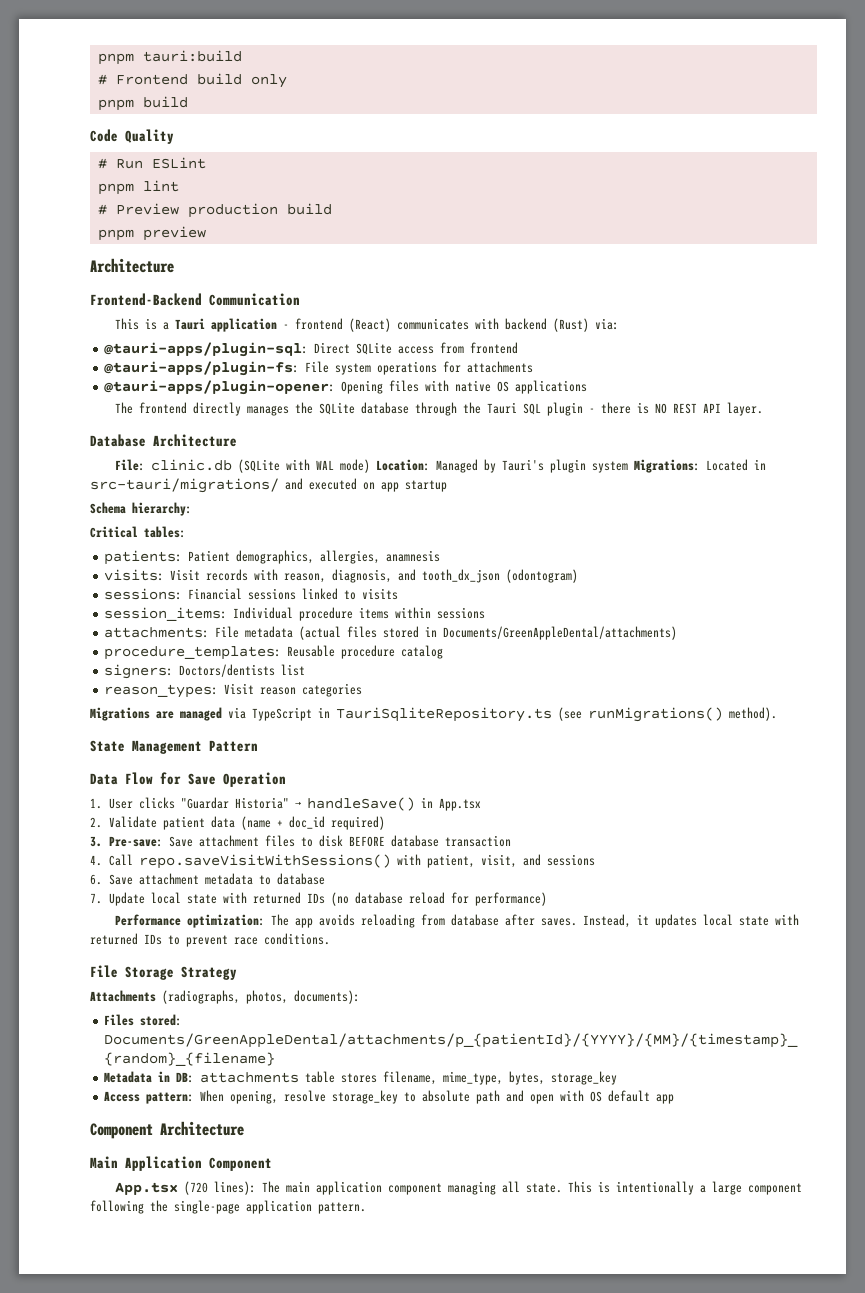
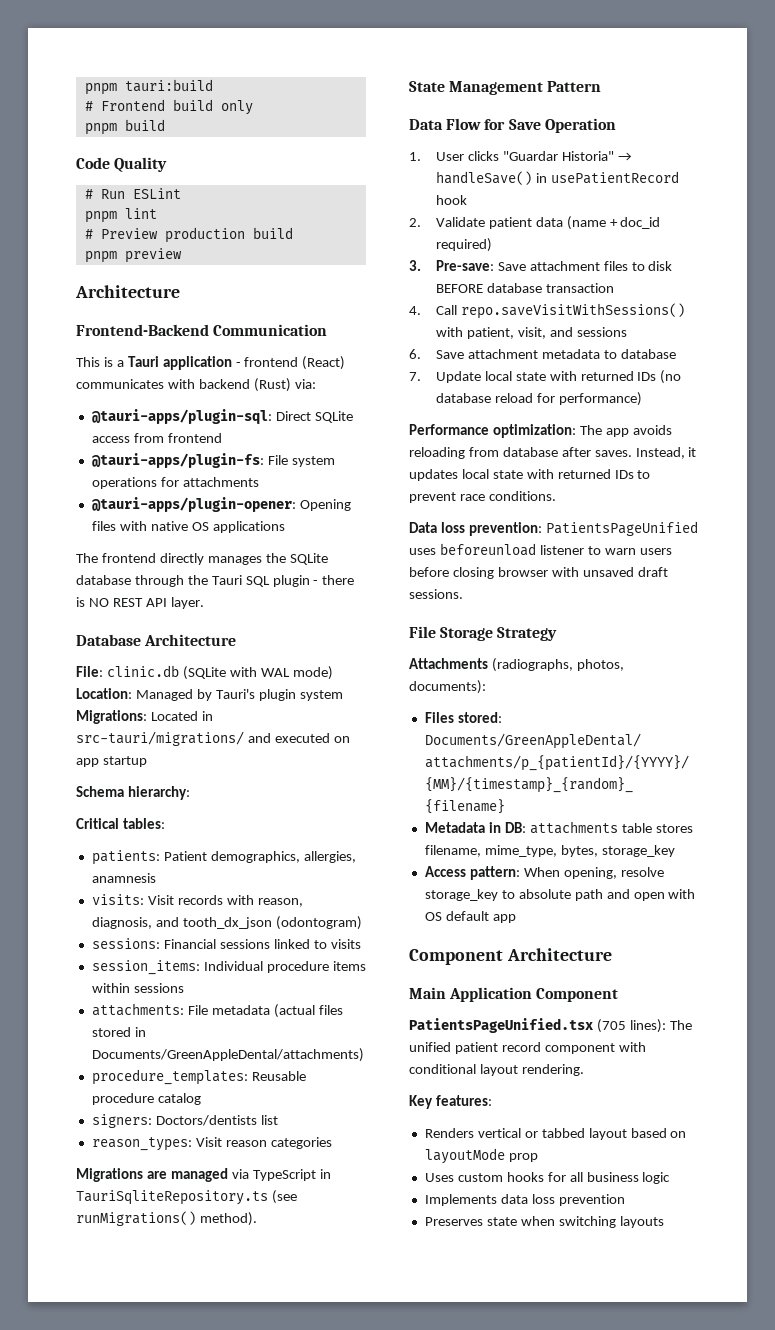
[438,798,481,811] App.tsx -> [550,171,679,184] [435,195,467,205] usePatientRecord hook
(330, 939) none -> [409,521,698,536] [409,543,672,556] [409,567,668,579] [409,589,463,599] // Data loss prevention: PatientsPageUnified uses beforeunload listener to warn users before closing browser with unsaved draft sessions.
[114,1181,802,1195] [90,1200,366,1214] App.tsx (720 lines): The main application component managing all state. This is intentionally a large component following the single-page application pattern. -> [409,1018,692,1033] [409,1042,646,1054] [409,1064,584,1076] [409,1095,492,1109] [424,1128,687,1140] [424,1148,538,1164] [424,1172,671,1184] [424,1194,625,1206] [424,1216,664,1228] PatientsPageUnified.tsx (705 lines): The unified patient record component with conditional layout rendering. // Key features: // Renders vertical or tabbed layout based on layoutMode prop // Uses custom hooks for all business logic // Implements data loss prevention // Preserves state when switching layouts

